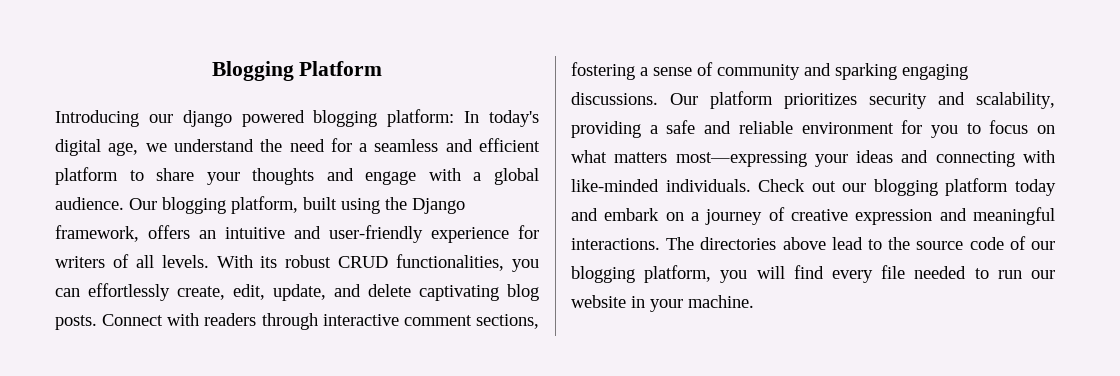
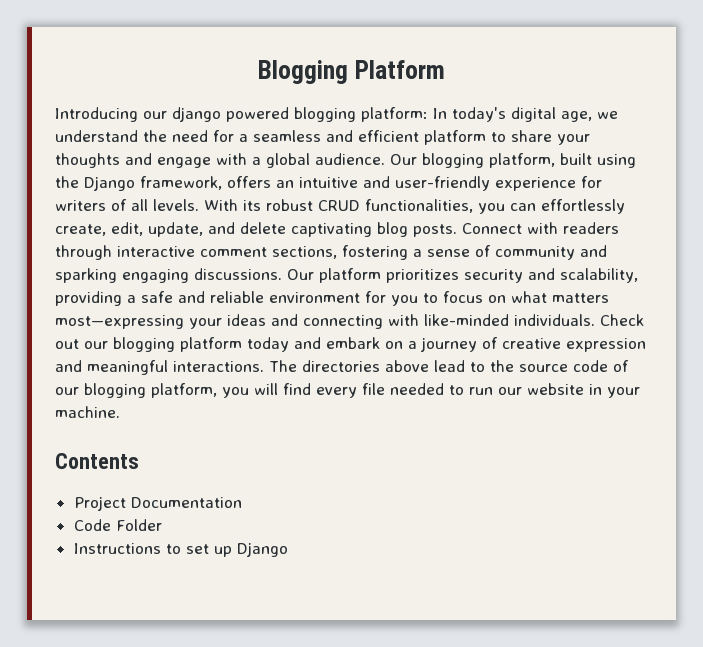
(754, 301) none -> [55,453,139,469] [73,496,242,511] [73,519,162,531] [73,542,288,557] // Contents // Project Documentation // Code Folder // Instructions to set up Django

